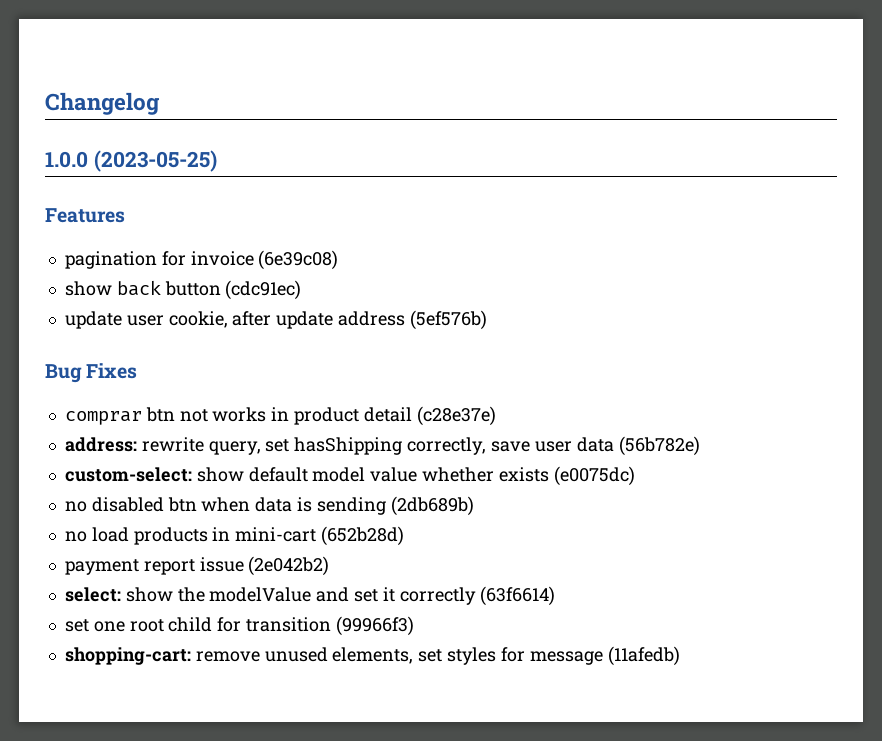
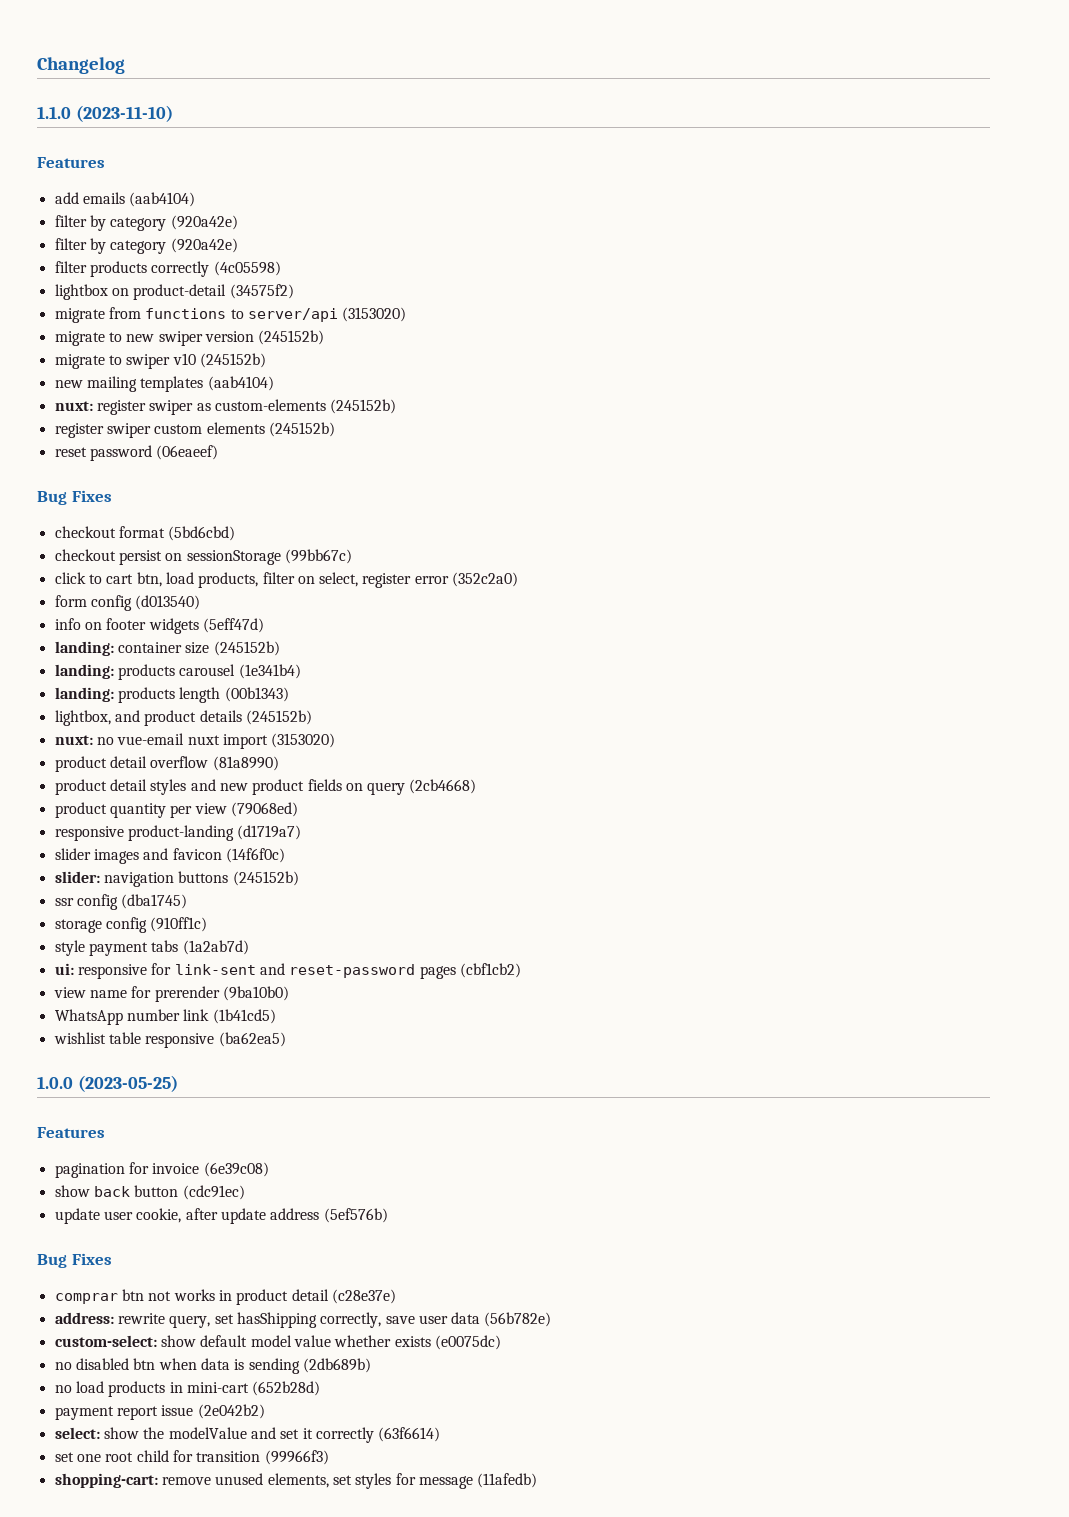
(160, 103) none -> [37,105,173,122] [37,157,105,168] [54,192,196,207] [54,215,238,231] [54,238,238,254] [54,261,281,277] [54,284,294,300] [54,307,407,323] [54,330,325,346] [54,353,266,369] [54,376,274,392] [54,399,397,415] [54,422,335,438] [54,445,219,461] [37,490,112,505] [54,526,236,541] [54,549,352,565] [54,572,519,588] [54,595,201,611] [54,618,264,634] [54,641,280,656] [54,664,301,680] [54,687,289,703] [54,710,312,726] [54,733,336,749] [54,756,279,772] [54,779,477,795] [54,802,298,818] [54,825,302,841] [54,848,285,864] [54,871,299,887] [54,894,188,910] [54,917,208,933] [54,940,249,956] [54,963,521,979] [53,986,289,1002] [54,1009,276,1025] [53,1032,286,1048] // 1.1.0 (2023-11-10) // Features // add emails (aab4104) // filter by category (920a42e) // filter by category (920a42e) // filter products correctly (4c05598) // lightbox on product-detail (34575f2) // migrate from functions to server/api (3153020) // migrate to new swiper version (245152b) // migrate to swiper v10 (245152b) // new mailing templates (aab4104) // nuxt: register swiper as custom-elements (245152b) // register swiper custom elements (245152b) // reset password (06eaeef) // Bug Fixes // checkout format (5bd6cbd) // checkout persist on sessionStorage (99bb67c) // click to cart btn, load products, filter on select, register error (352c2a0) // form config (d013540) // info on footer widgets (5eff47d) // landing: container size (245152b) // landing: products carousel (1e341b4) // landing: products length (00b1343) // lightbox, and product details (245152b) // nuxt: no vue-email nuxt import (3153020) // product detail overflow (81a8990) // product detail styles and new product fields on query (2cb4668) // product quantity per view (79068ed) // responsive product-landing (d1719a7) // slider images and favicon (14f6f0c) // slider: navigation buttons (245152b) // ssr config (dba1745) // storage config (910ff1c) // style payment tabs (1a2ab7d) // ui: responsive for link-sent and reset-password pages (cbf1cb2) // view name for prerender (9ba10b0) // WhatsApp number link (1b41cd5) // wishlist table responsive (ba62ea5)

